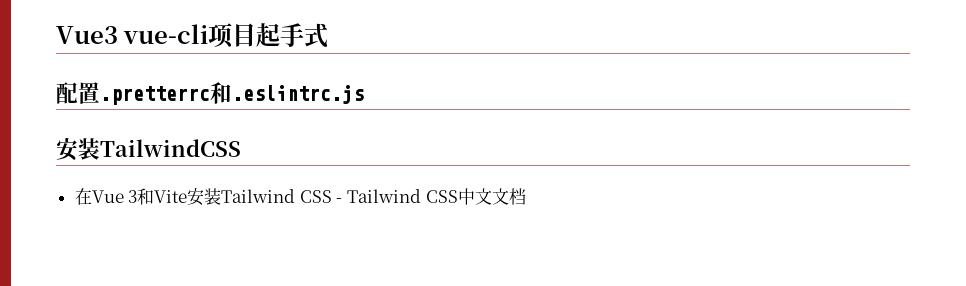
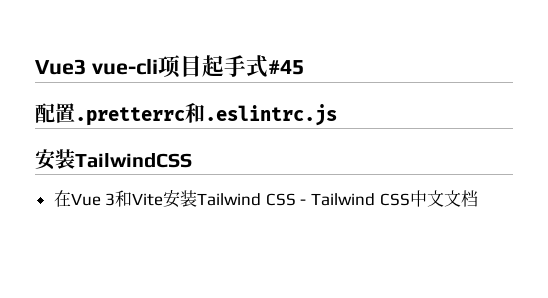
(329, 35) none -> [267,60,304,75] #45

